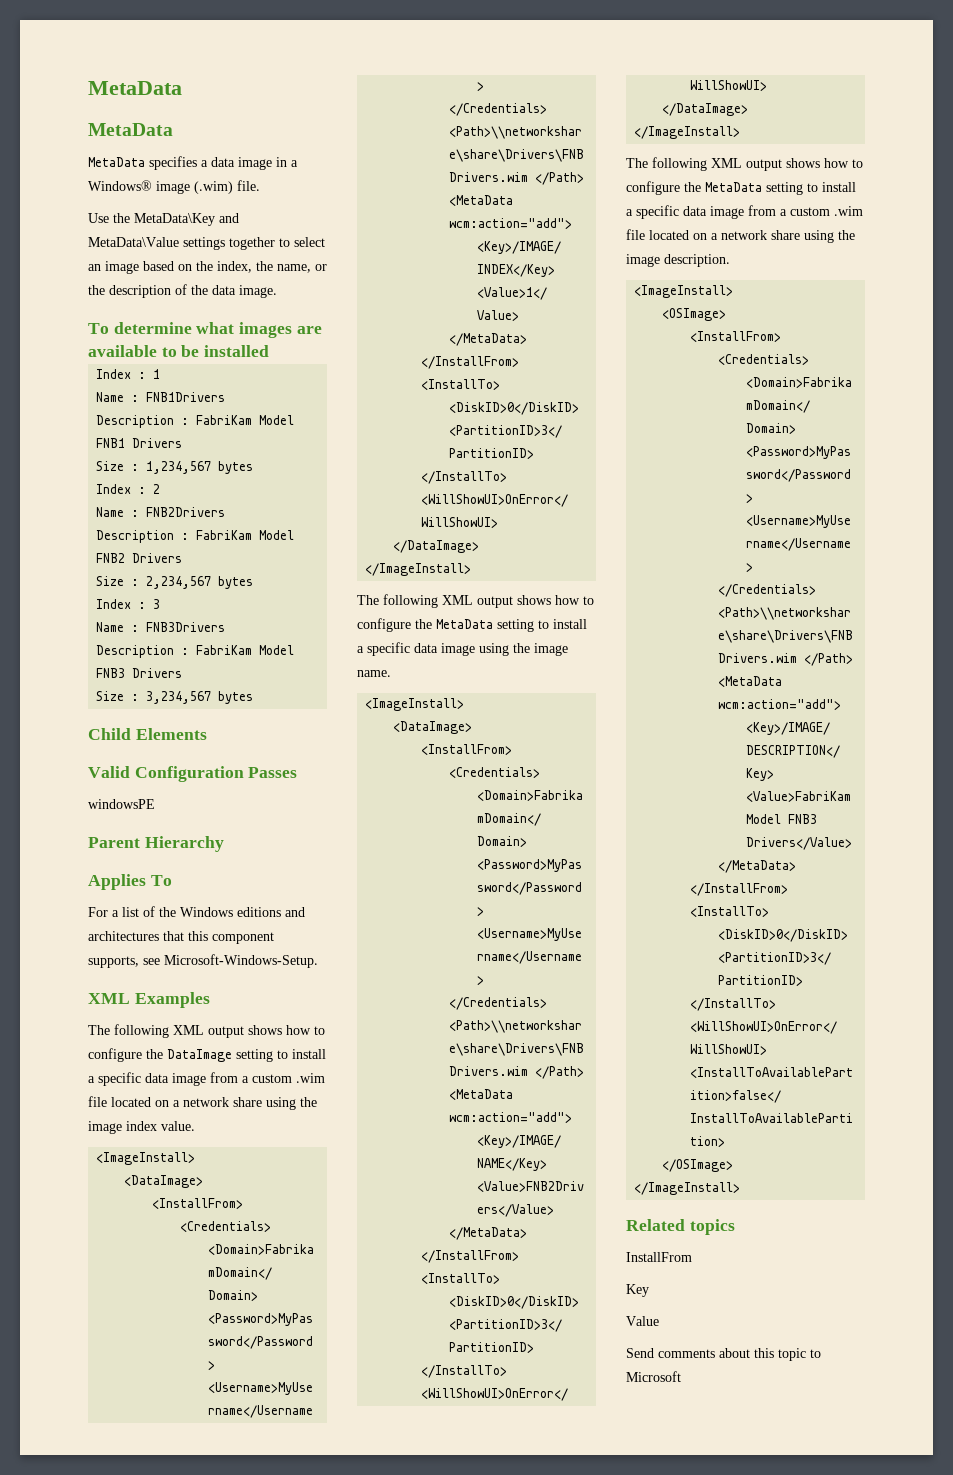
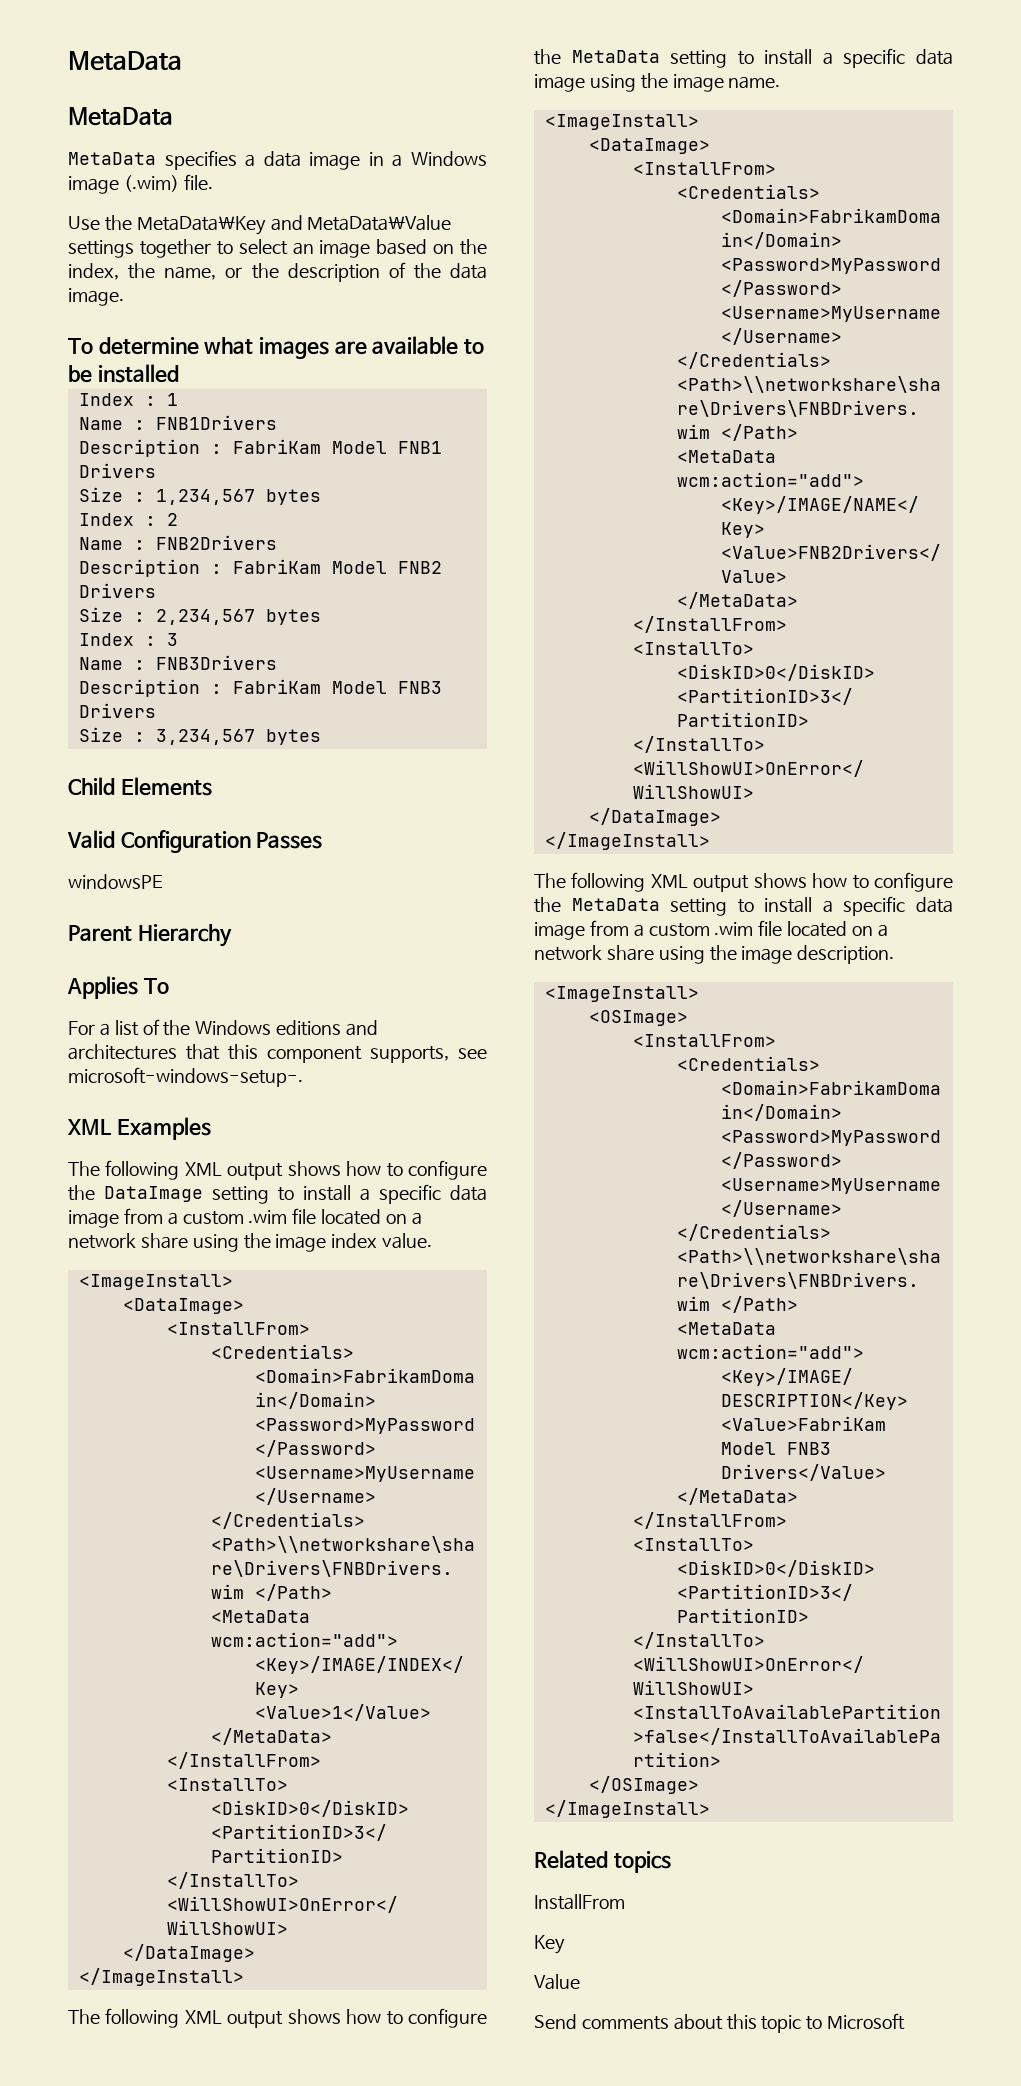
[88,180,152,191] Windows® -> [411,151,487,166] Windows
[164,954,318,968] Microsoft-Windows-Setup. -> [68,1067,303,1087] microsoft-windows-setup-.

